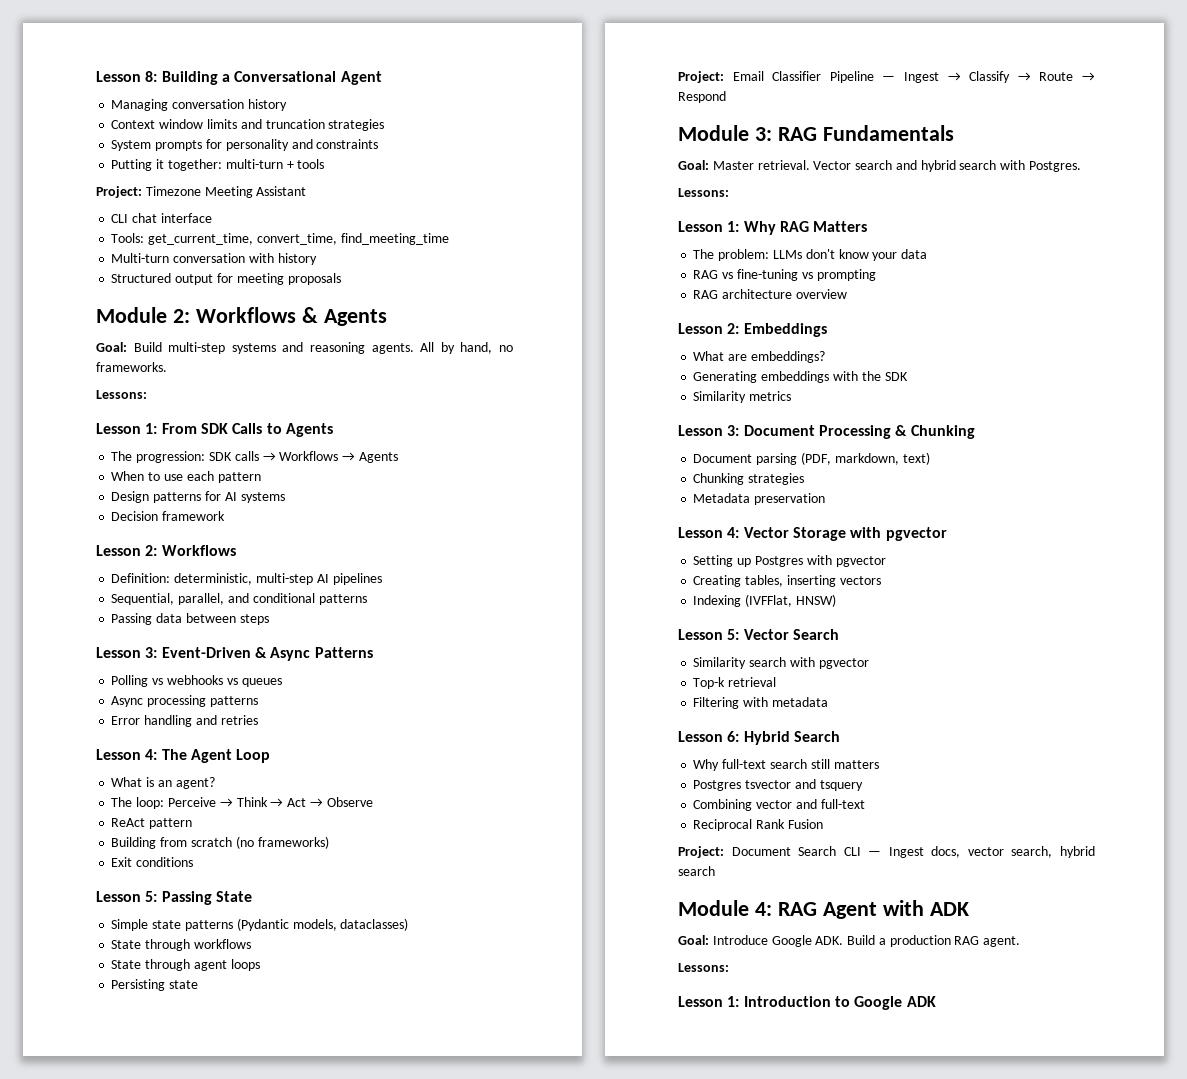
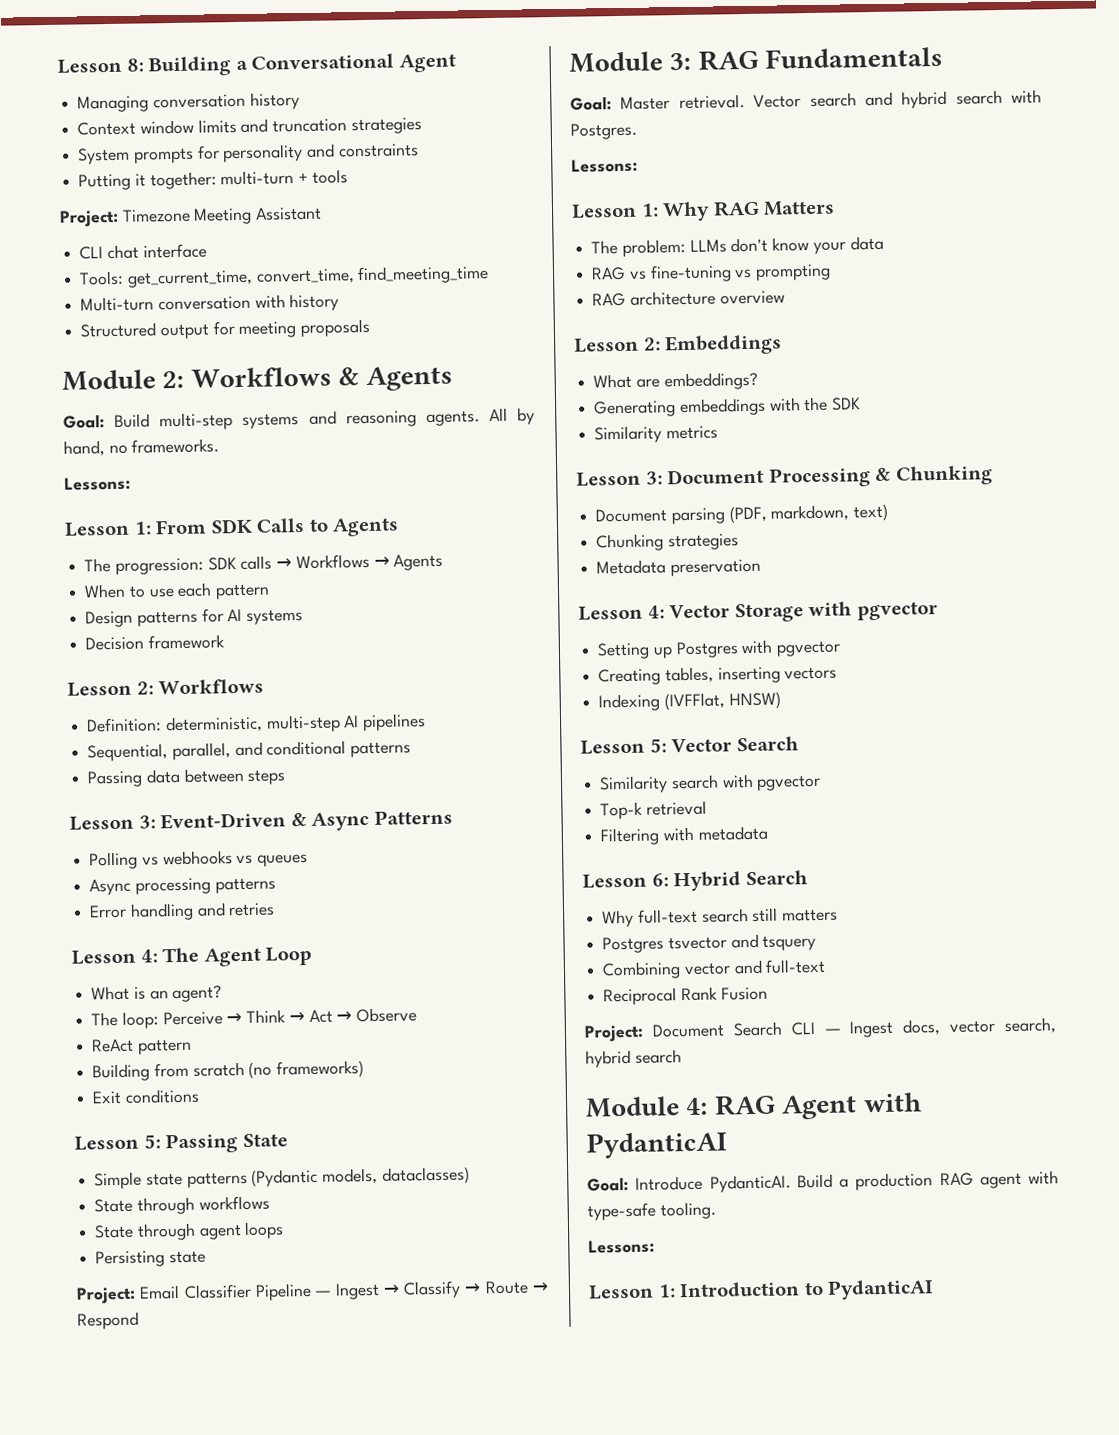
[929,902,969,916] ADK -> [586,1131,727,1159] PydanticAI
[771,935,844,947] Google ADK. -> [709,1174,791,1193] PydanticAI.
[983,936,1021,947] agent. -> [979,1170,1059,1189] [587,1201,716,1221] agent with type-safe tooling.
[854,996,936,1010] Google ADK -> [827,1279,935,1300] PydanticAI

